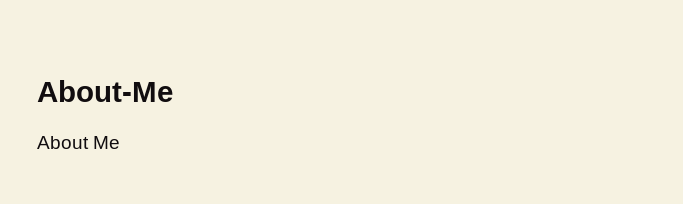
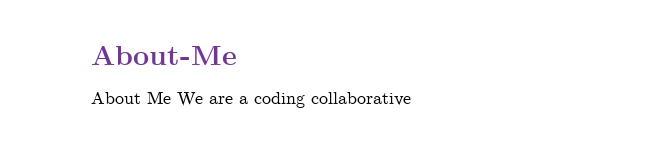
(121, 142) none -> [177,92,411,108] We are a coding collaborative

